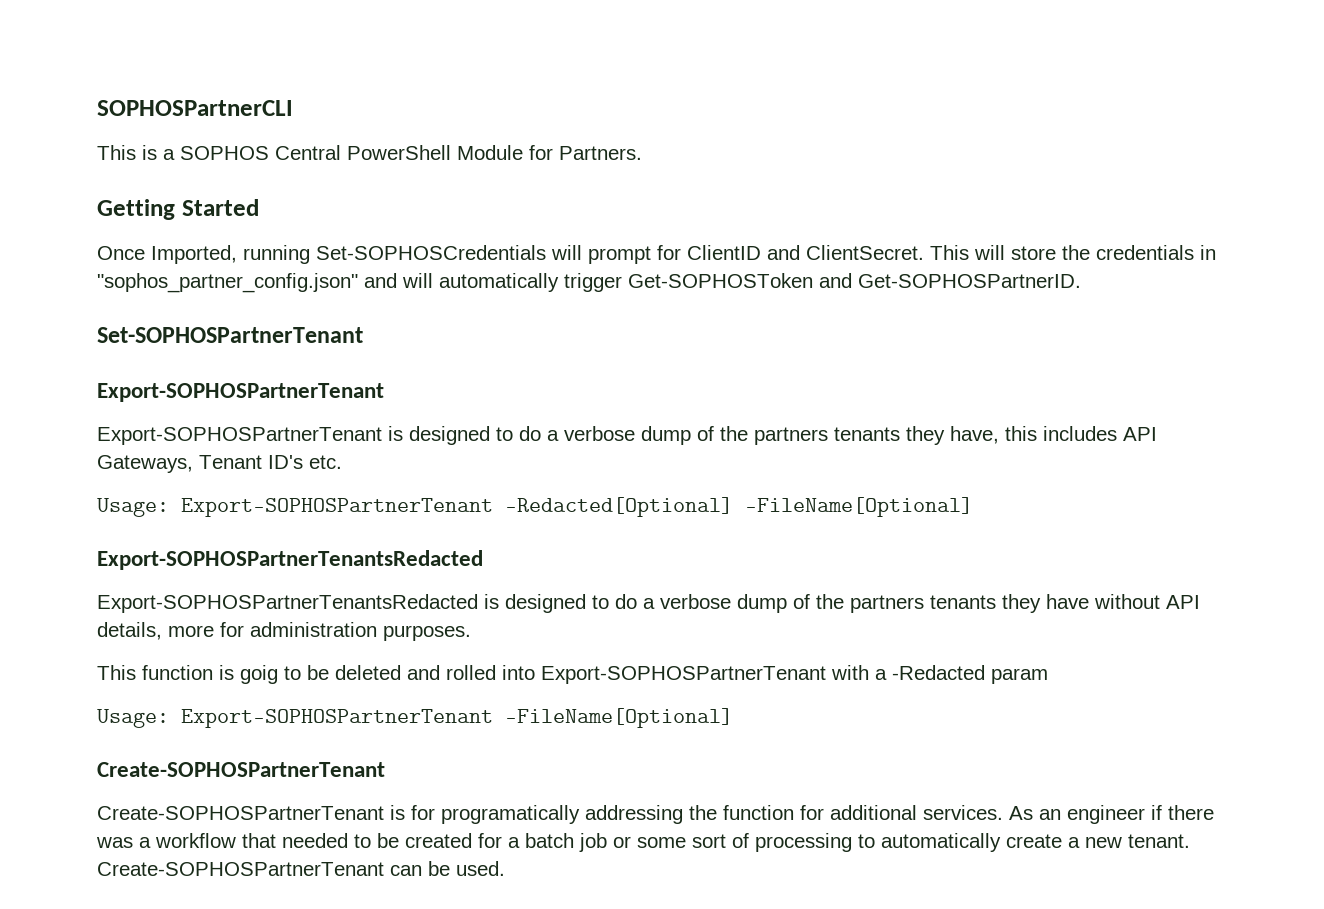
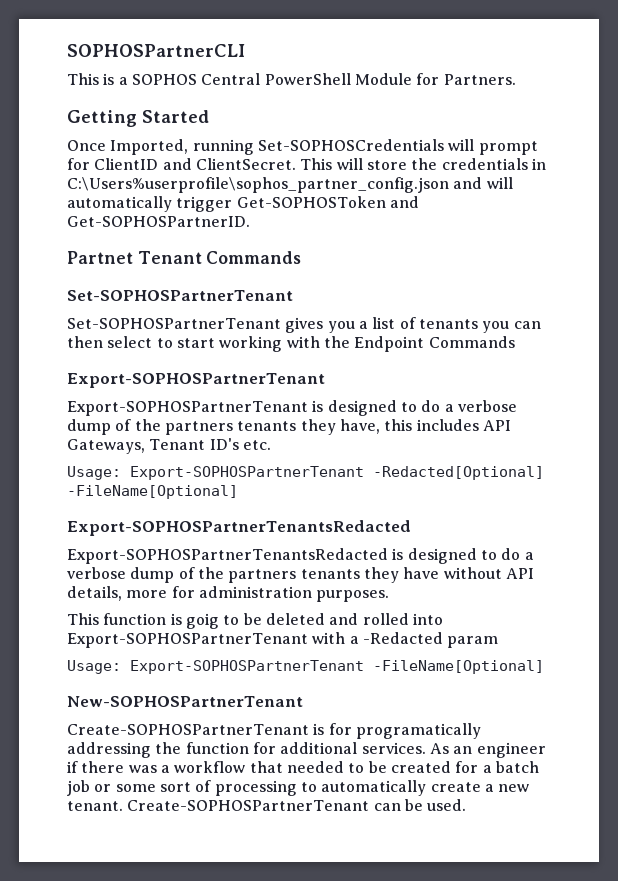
[97,273,358,293] "sophos_partner_config.json" -> [67,177,449,193] C:\Users%userprofile\sophos_partner_config.json
[97,327,363,343] Set-SOPHOSPartnerTenant -> [67,251,302,264] [67,290,293,301] [67,317,541,333] [67,336,515,352] Partnet Tenant Commands // Set-SOPHOSPartnerTenant // Set-SOPHOSPartnerTenant gives you a list of tenants you can then select to start working with the Endpoint Commands
[97,762,385,777] Create-SOPHOSPartnerTenant -> [67,696,303,707] New-SOPHOSPartnerTenant

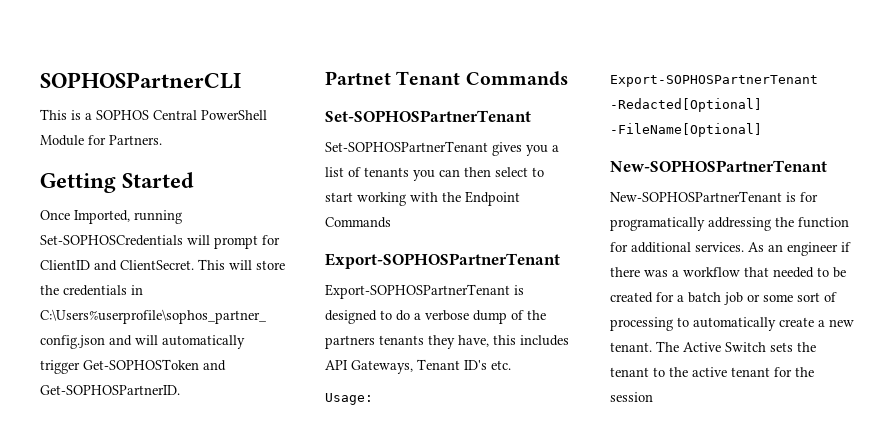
[67,520,411,536] [67,548,534,564] [67,567,534,583] [67,586,390,602] [67,613,443,629] [67,632,499,648] [67,660,544,674] [67,696,303,707] [67,724,309,735] Export-SOPHOSPartnerTenantsRedacted // Export-SOPHOSPartnerTenantsRedacted is designed to do a verbose dump of the partners tenants they have without API details, more for administration purposes. // This function is goig to be deleted and rolled into Export-SOPHOSPartnerTenant with a -Redacted param // Usage: Export-SOPHOSPartnerTenant -FileName[Optional] // New-SOPHOSPartnerTenant // Create-SOPHOSPartnerTenant -> [610,160,827,172] [610,191,782,202] New-SOPHOSPartnerTenant // New-SOPHOSPartnerTenant
[127,799,467,811] Create-SOPHOSPartnerTenant can be used. -> [656,341,816,352] [610,367,814,377] [610,392,653,402] The Active Switch sets the tenant to the active tenant for the session

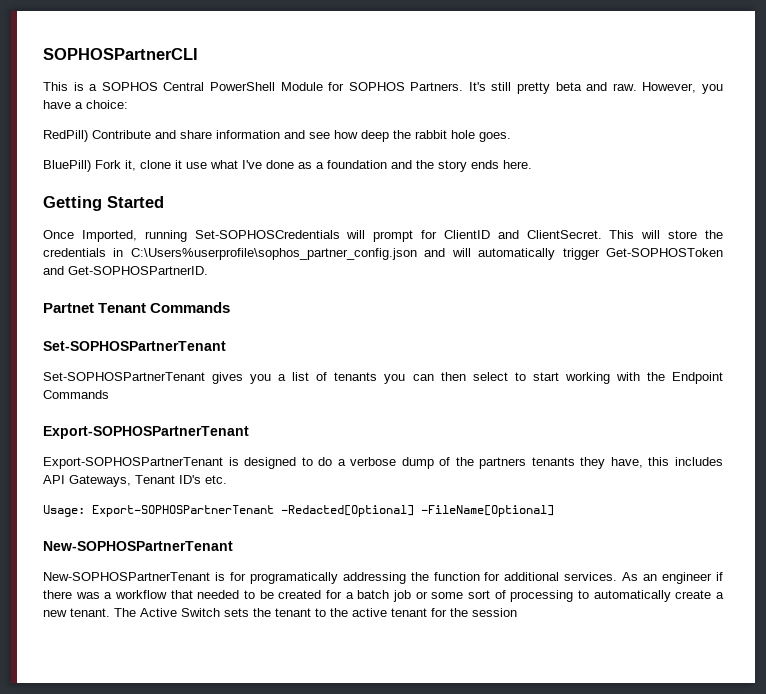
(106, 140) none -> [348,82,405,91] SOPHOS
(162, 140) none -> [468,82,723,94] [43,100,128,109] [43,130,511,142] [43,160,532,172] It's still pretty beta and raw. However, you have a choice: // RedPill) Contribute and share information and see how deep the rabbit hole goes. // BluePill) Fork it, clone it use what I've done as a foundation and the story ends here.

